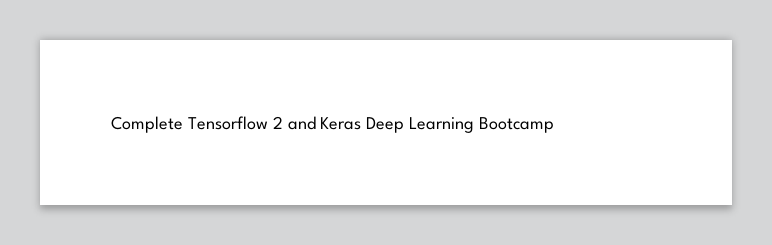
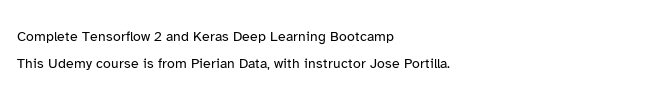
(555, 125) none -> [17,58,450,70] // This Udemy course is from Pierian Data, with instructor Jose Portilla.

